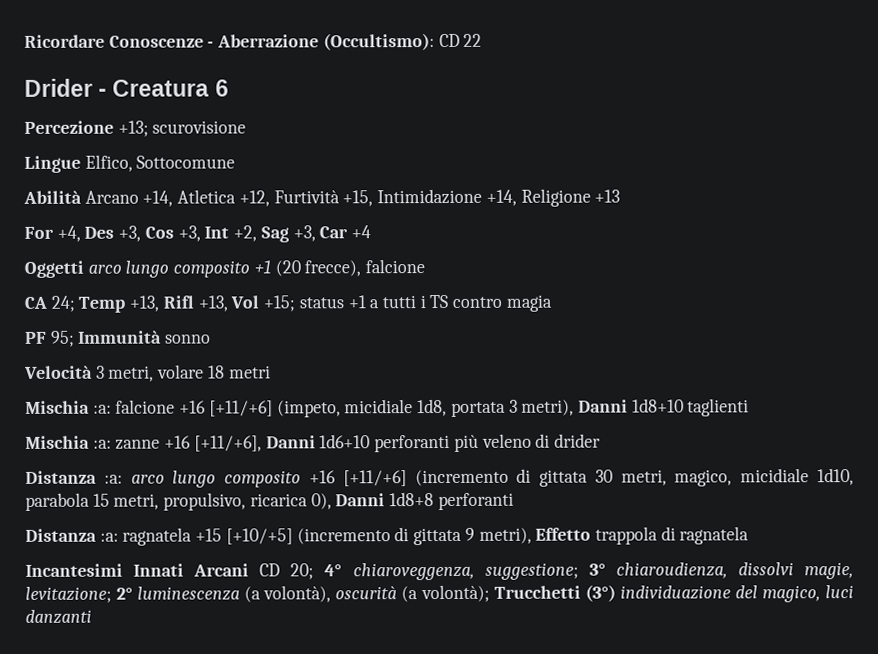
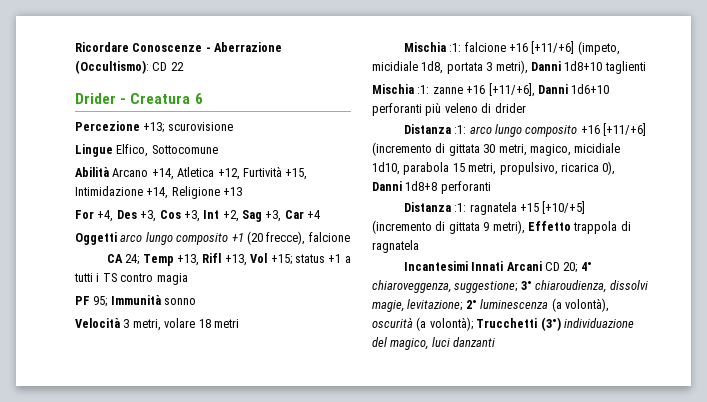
[92,404,112,414] :a: -> [449,43,462,52] :1:
[92,439,112,449] :a: -> [417,85,430,94] :1:
[103,474,123,484] :a: -> [454,125,467,134] :1:
[99,532,119,542] :a: -> [454,203,467,212] :1:

